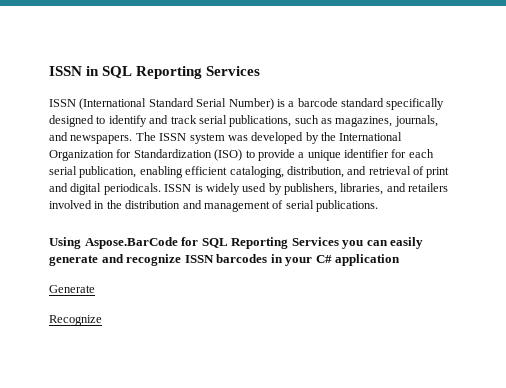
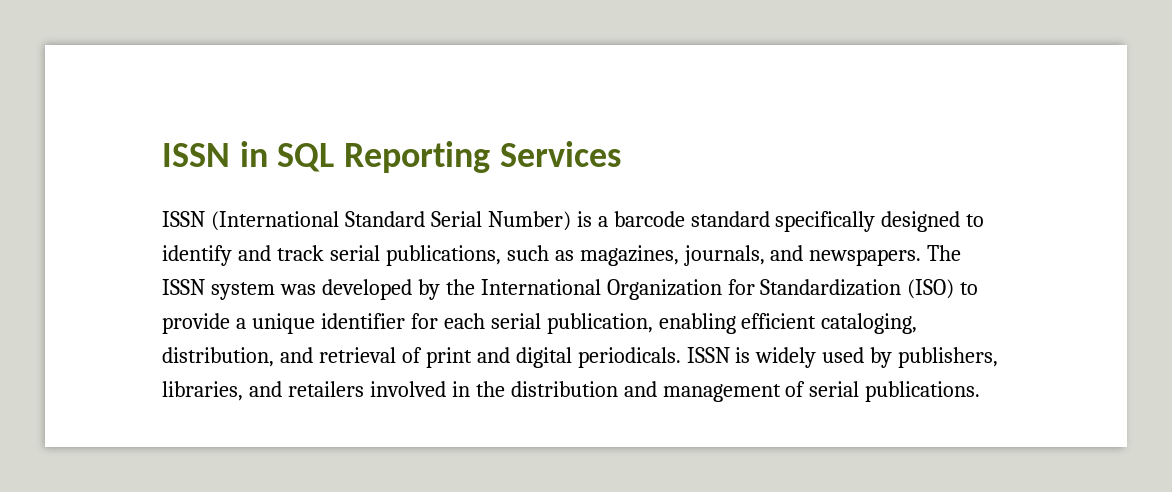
[49,237,424,249] [49,254,401,266] [49,285,95,293] [49,315,102,326] // Using Aspose.BarCode for SQL Reporting Services you can easily generate and recognize ISSN barcodes in your C# application // Generate // Recognize -> (981, 391) none

